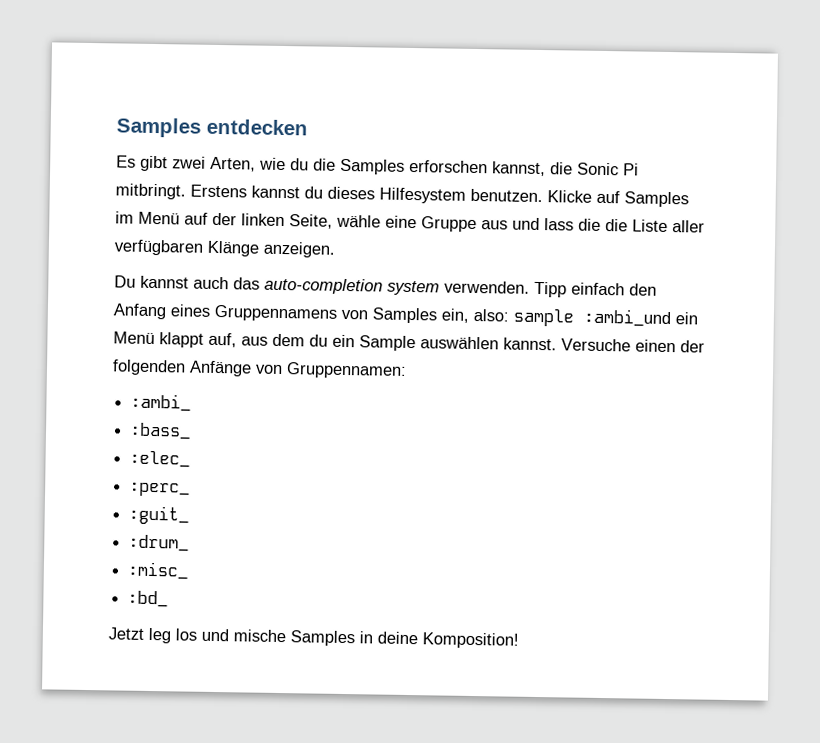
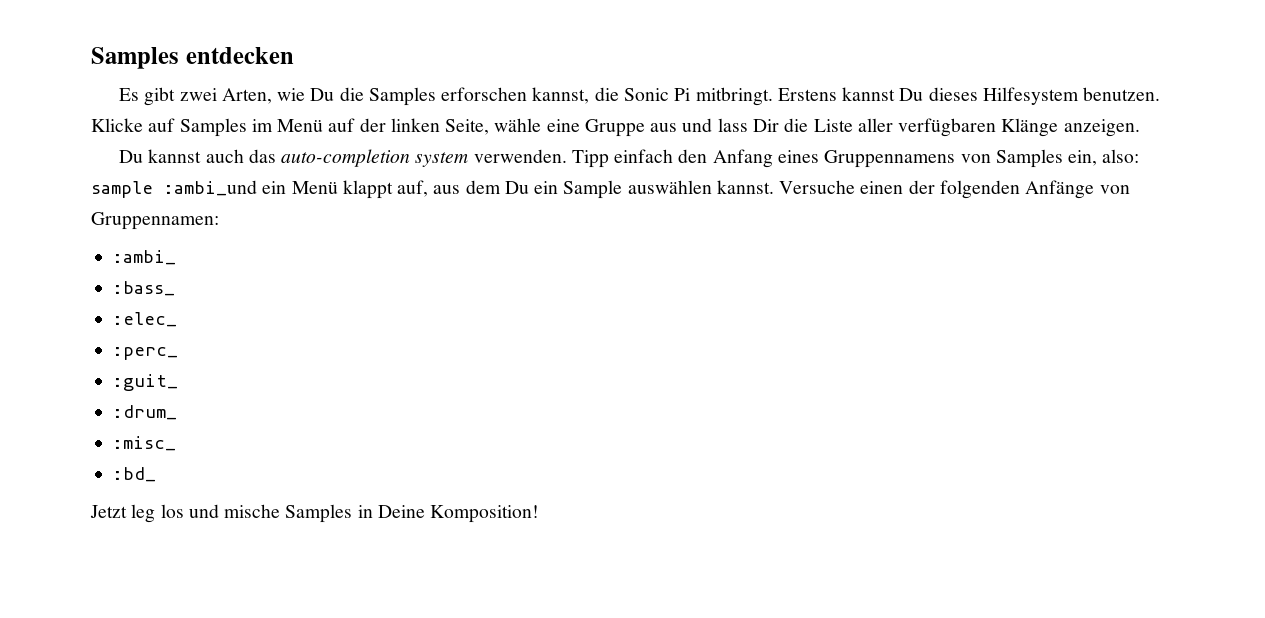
[290,158,309,171] du -> [310,88,335,101] Du
[304,186,323,199] du -> [899,88,924,101] Du
[578,218,601,231] die -> [752,119,779,132] Dir
[309,334,328,347] du -> [504,181,529,194] Du
[377,631,418,645] deine -> [377,505,425,518] Deine

